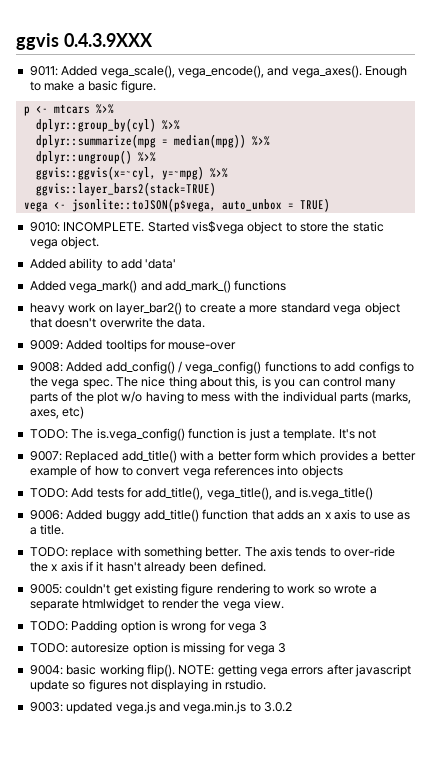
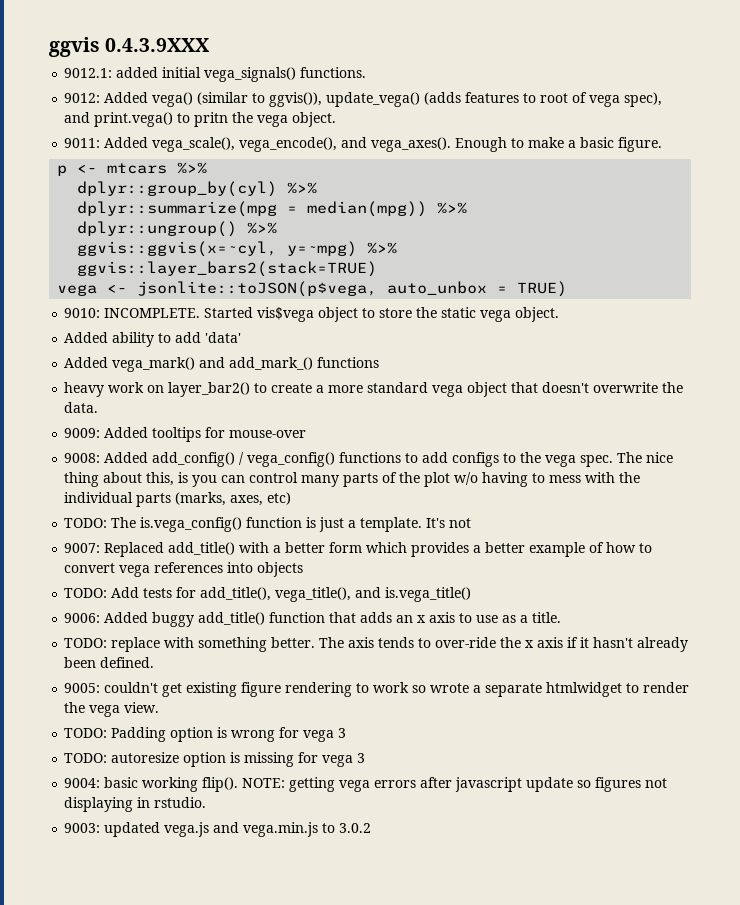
(153, 40) none -> [64,67,367,82] [64,92,663,107] [64,112,337,127] // 9012.1: added initial vega_signals() functions. // 9012: Added vega() (similar to ggvis()), update_vega() (adds features to root of vega spec), and print.vega() to pritn the vega object.

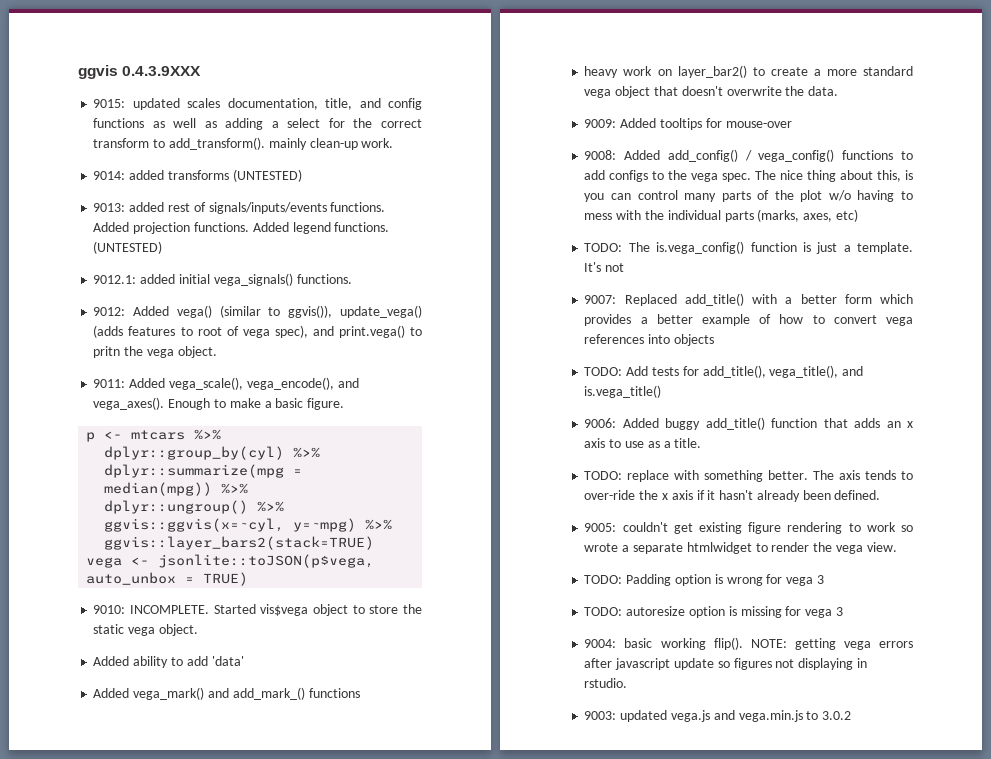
(211, 45) none -> [93,98,422,110] [93,118,423,130] [93,137,394,150] [93,169,302,182] [93,202,386,214] [93,222,390,234] [93,241,163,254] // 9015: updated scales documentation, title, and config functions as well as adding a select for the correct transform to add_transform(). mainly clean-up work. // 9014: added transforms (UNTESTED) // 9013: added rest of signals/inputs/events functions. Added projection functions. Added legend functions. (UNTESTED)

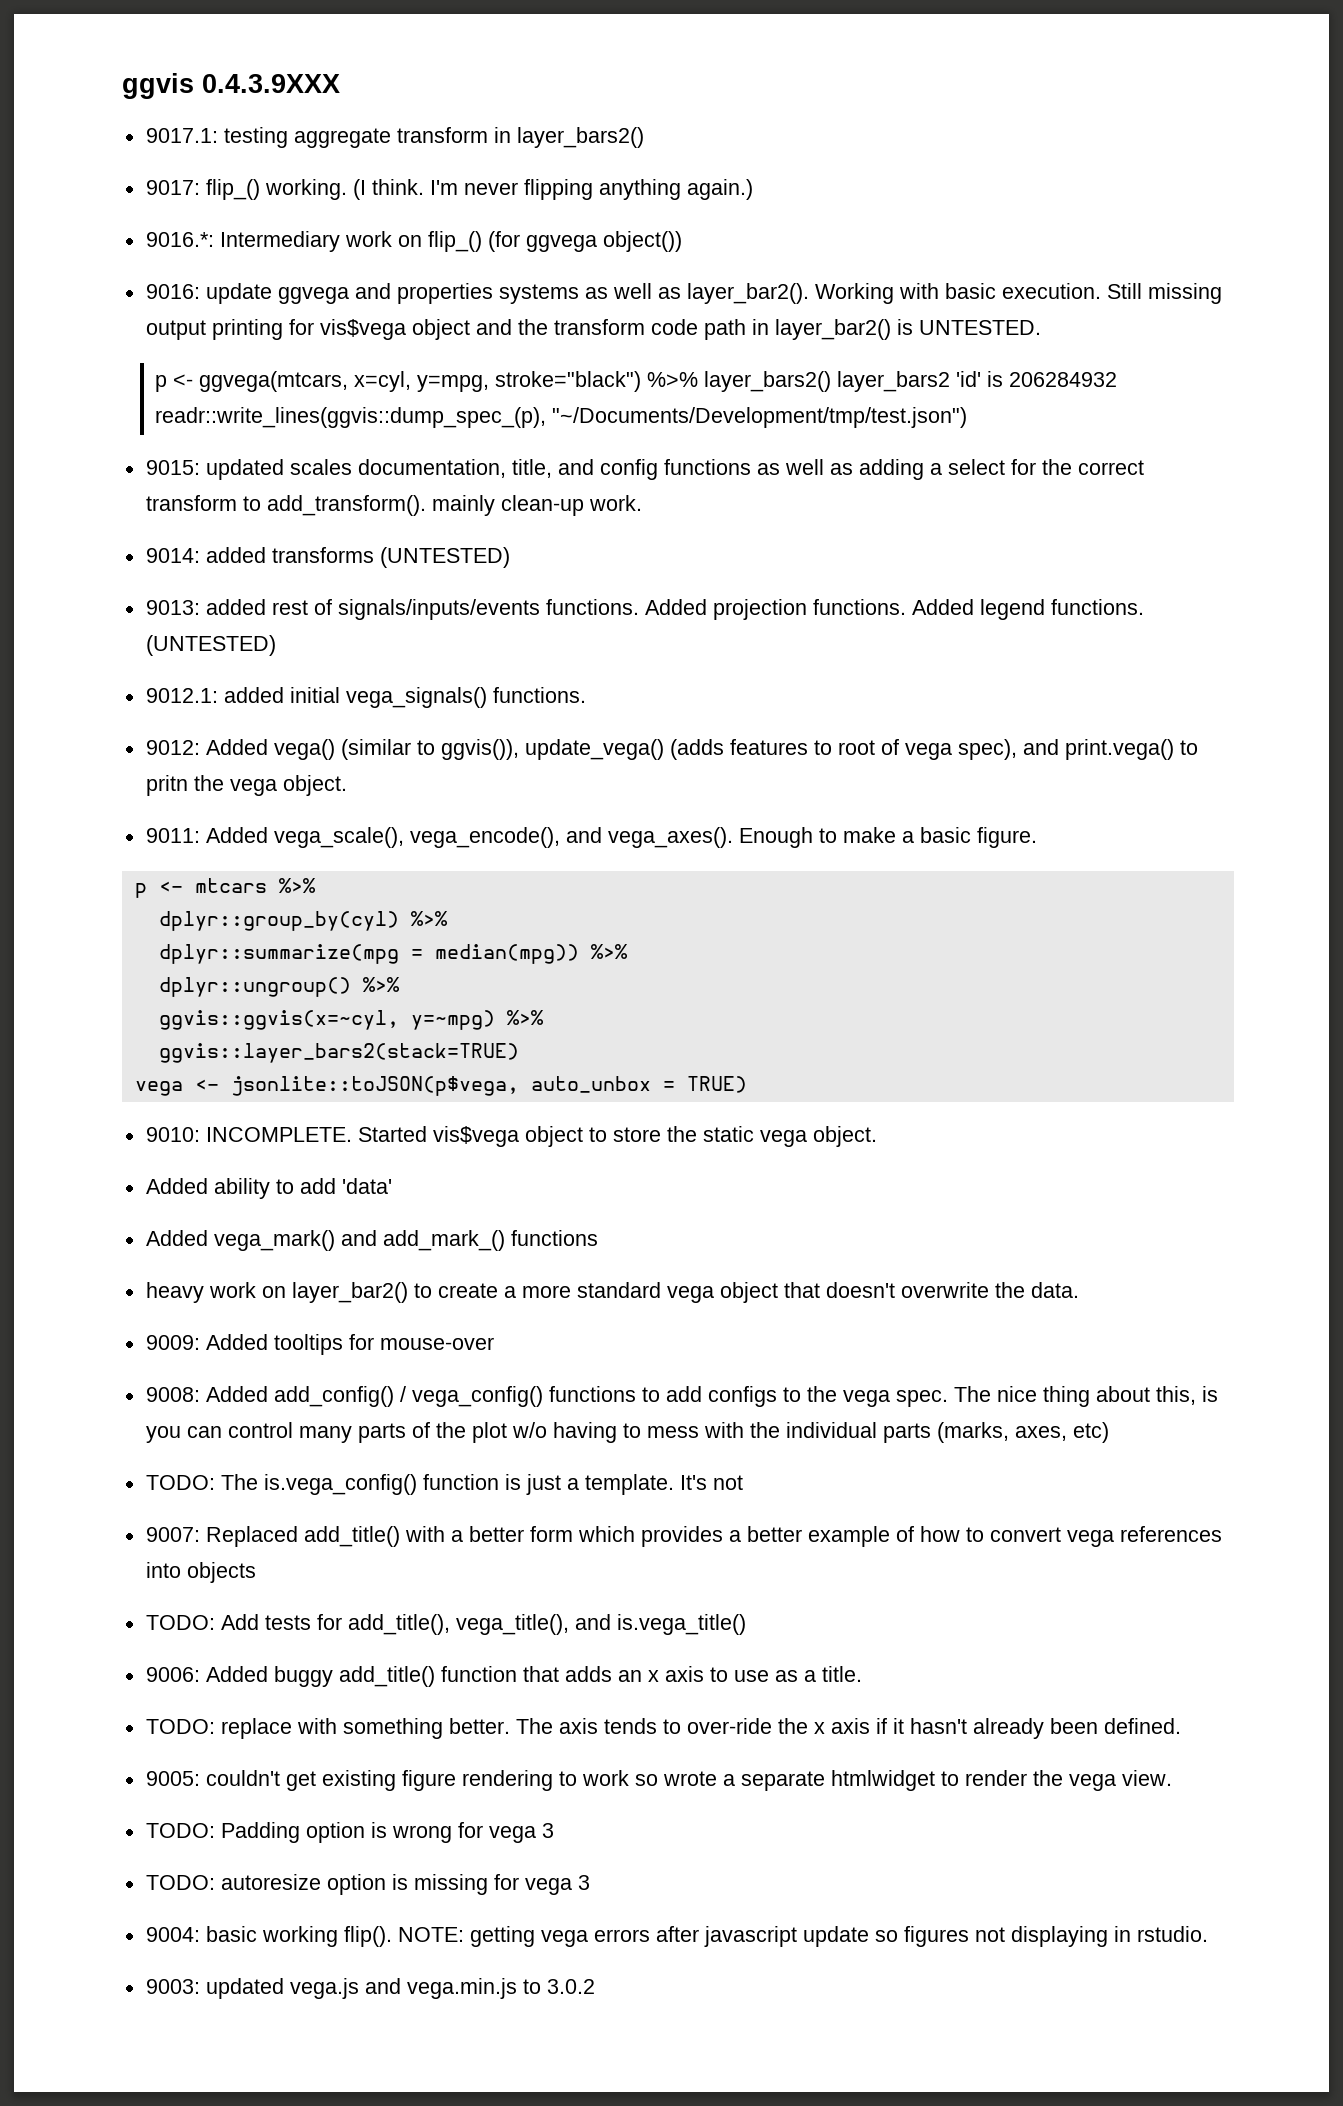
(202, 71) none -> [145,127,644,148] [145,179,753,200] [145,231,682,252] [145,283,1222,304] [145,319,1041,340] [155,371,1118,392] [155,407,968,428] // 9017.1: testing aggregate transform in layer_bars2() // 9017: flip_() working. (I think. I'm never flipping anything again.) // 9016.*: Intermediary work on flip_() (for ggvega object()) // 9016: update ggvega and properties systems as well as layer_bar2(). Working with basic execution. Still missing output printing for vis$vega object and the transform code path in layer_bar2() is UNTESTED. // p <- ggvega(mtcars, x=cyl, y=mpg, stroke="black") %>% layer_bars2() layer_bars2 'id' is 206284932 readr::write_lines(ggvis::dump_spec_(p), "~/Documents/Development/tmp/test.json")

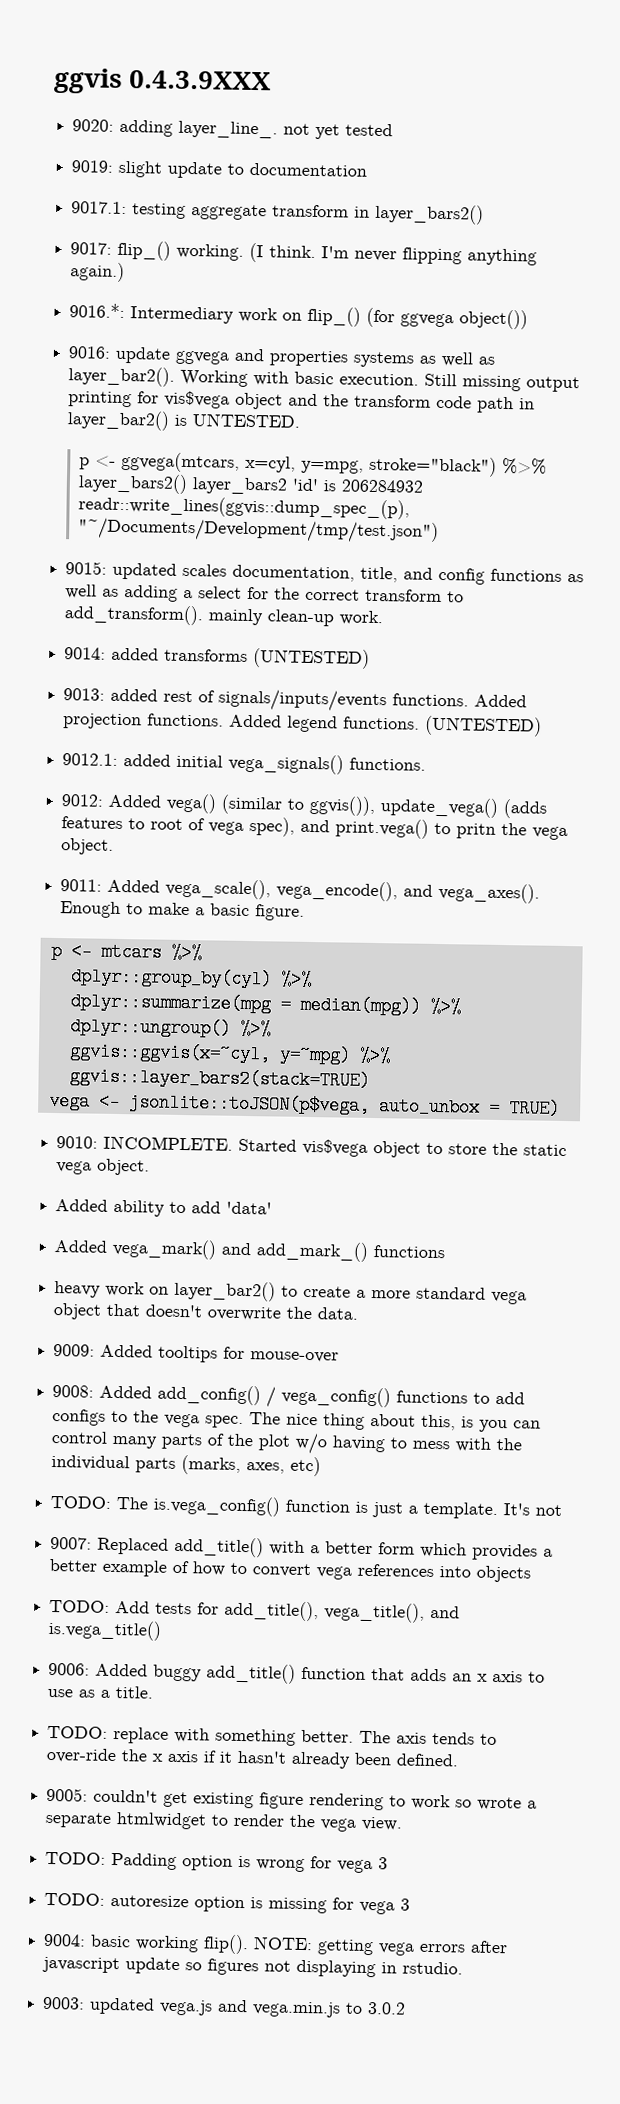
(340, 83) none -> [72,119,394,140] [71,160,368,179] // 9020: adding layer_line_. not yet tested // 9019: slight update to documentation

